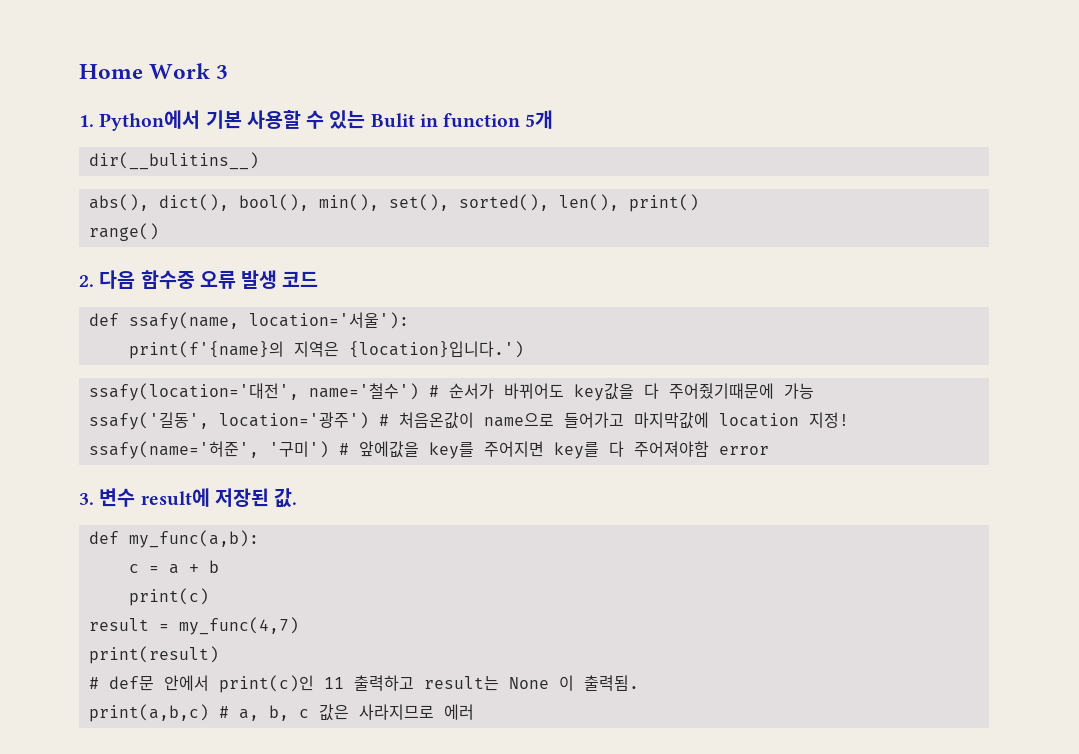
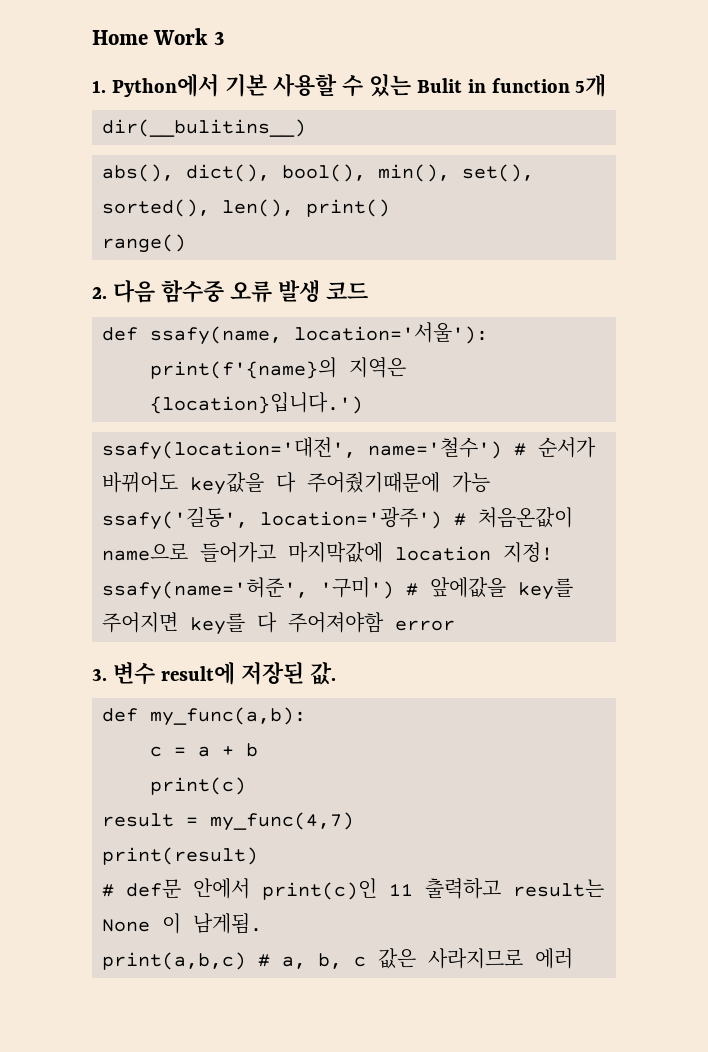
[584,675,640,691] 출력됨. -> [193,913,263,934] 남게됨.

